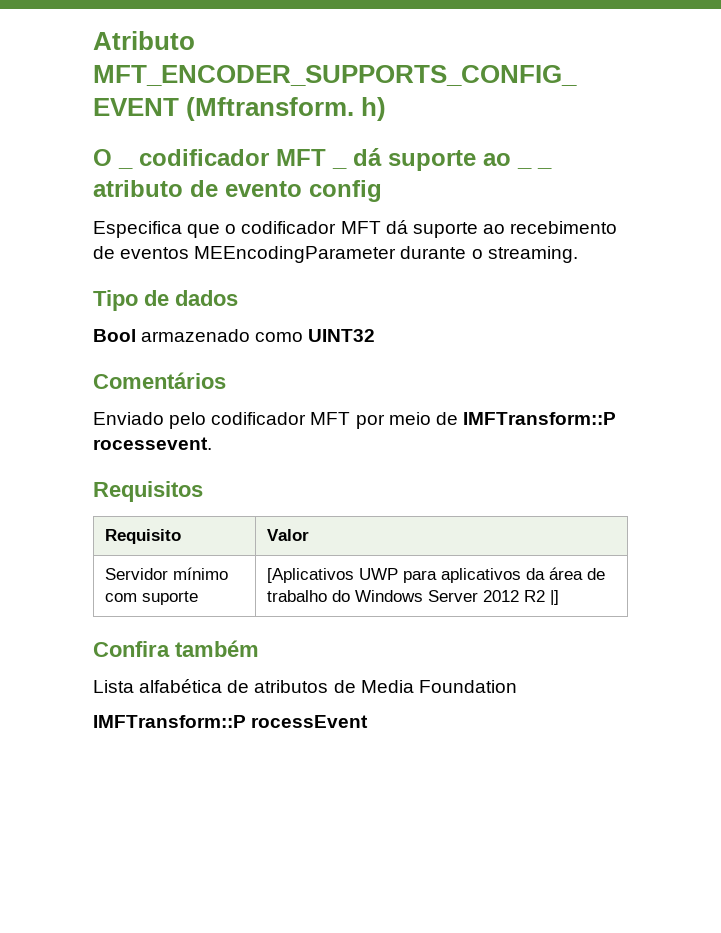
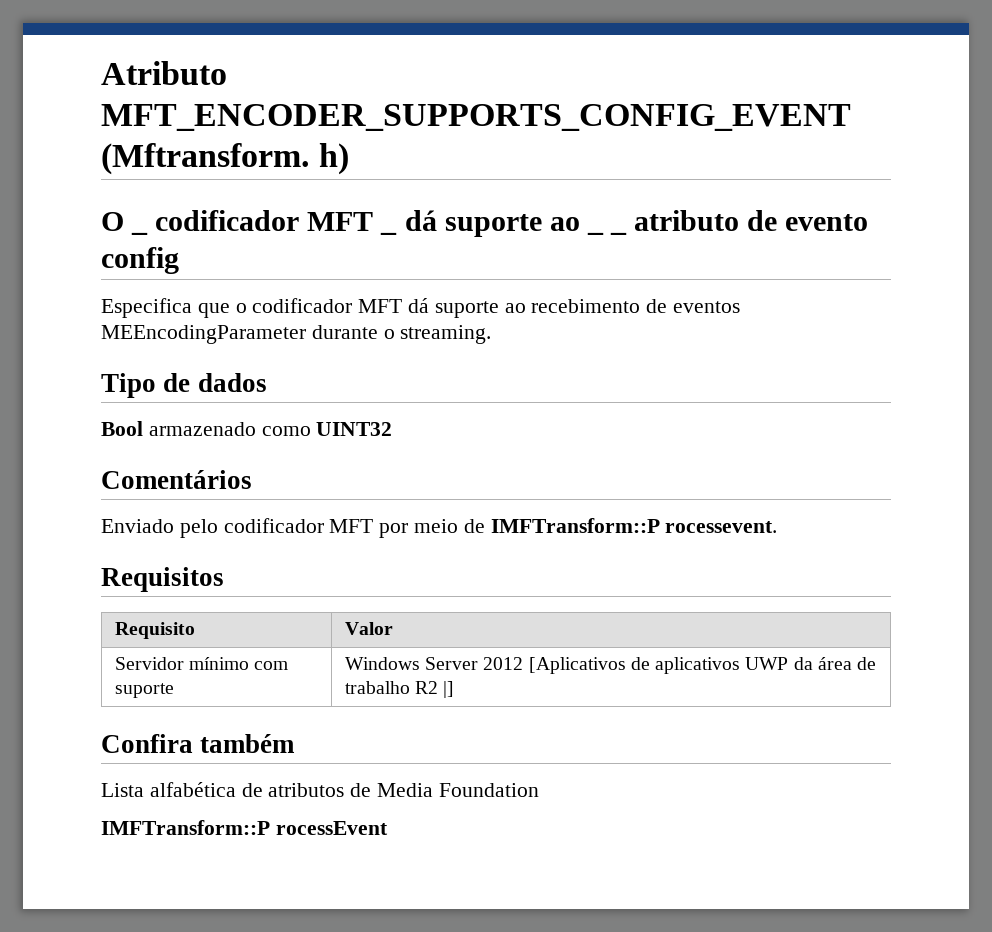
[266,567,605,583] [266,590,519,602] [Aplicativos UWP para aplicativos da área de trabalho do Windows Server 2012 -> [344,657,877,674] [344,681,410,694] Windows Server 2012 [Aplicativos de aplicativos UWP da área de trabalho

